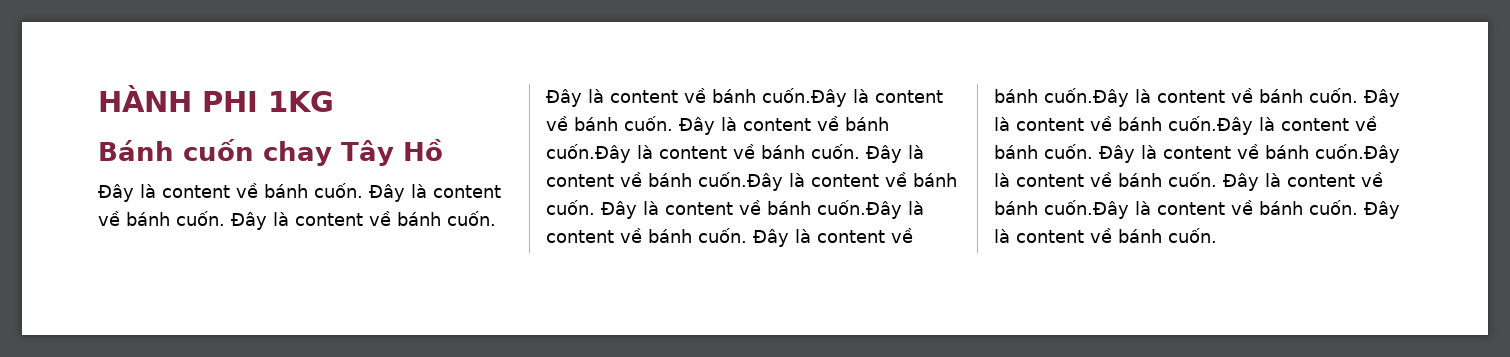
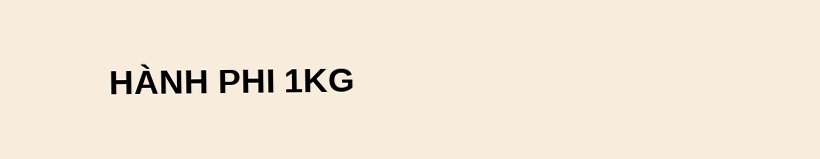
[98,139,443,166] [98,183,501,202] [98,211,496,230] [546,88,943,107] [546,116,889,135] [546,144,924,163] [546,172,957,191] [546,200,924,219] [546,228,913,247] [994,88,1400,107] [994,116,1377,135] [994,144,1400,163] [994,172,1383,191] [994,200,1400,219] [994,228,1217,243] // Bánh cuốn chay Tây Hồ // Đây là content về bánh cuốn. Đây là content về bánh cuốn. Đây là content về bánh cuốn. Đây là content về bánh cuốn.Đây là content về bánh cuốn. Đây là content về bánh cuốn.Đây là content về bánh cuốn. Đây là content về bánh cuốn.Đây là content về bánh cuốn. Đây là content về bánh cuốn.Đây là content về bánh cuốn. Đây là content về bánh cuốn.Đây là content về bánh cuốn. Đây là content về bánh cuốn.Đây là content về bánh cuốn. Đây là content về bánh cuốn.Đây là content về bánh cuốn. Đây là content về bánh cuốn.Đây là content về bánh cuốn. Đây là content về bánh cuốn. -> (356, 80) none

